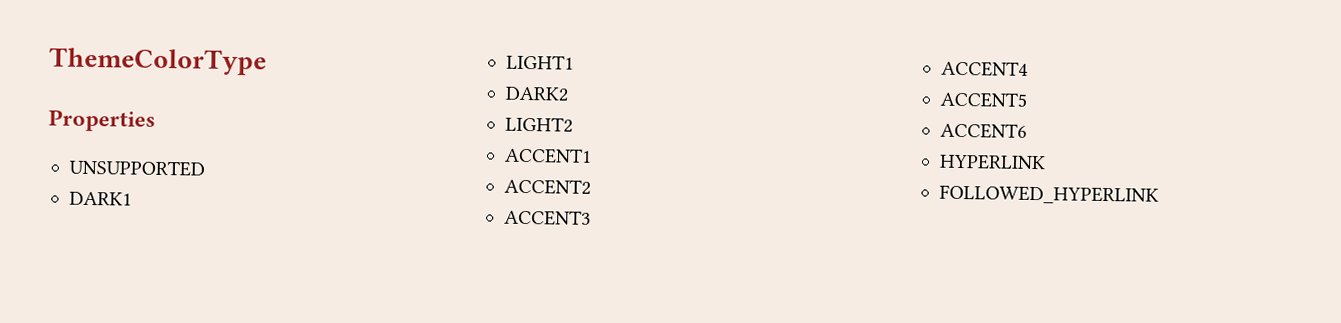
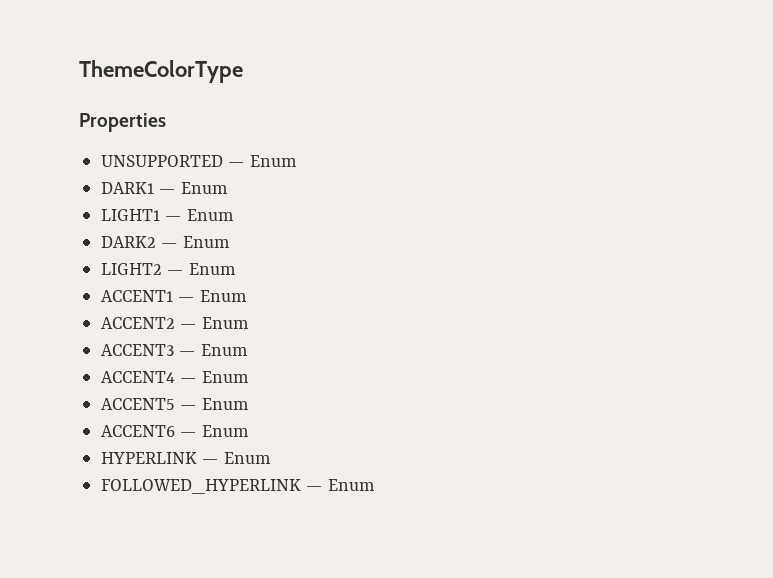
(205, 168) none -> [228,155,297,167] — Enum
(132, 198) none -> [159,182,228,194] — Enum
(574, 62) none -> [165,209,234,221] — Enum
(569, 94) none -> [161,236,230,248] — Enum
(573, 124) none -> [167,263,236,275] — Enum
(592, 155) none -> [178,290,247,302] — Enum
(591, 186) none -> [180,317,249,329] — Enum
(591, 217) none -> [179,344,248,356] — Enum
(1028, 68) none -> [180,371,249,383] — Enum
(1027, 99) none -> [180,398,249,410] — Enum
(1027, 130) none -> [180,425,249,437] — Enum
(1046, 162) none -> [202,452,271,464] — Enum
(1159, 194) none -> [306,479,375,491] — Enum

